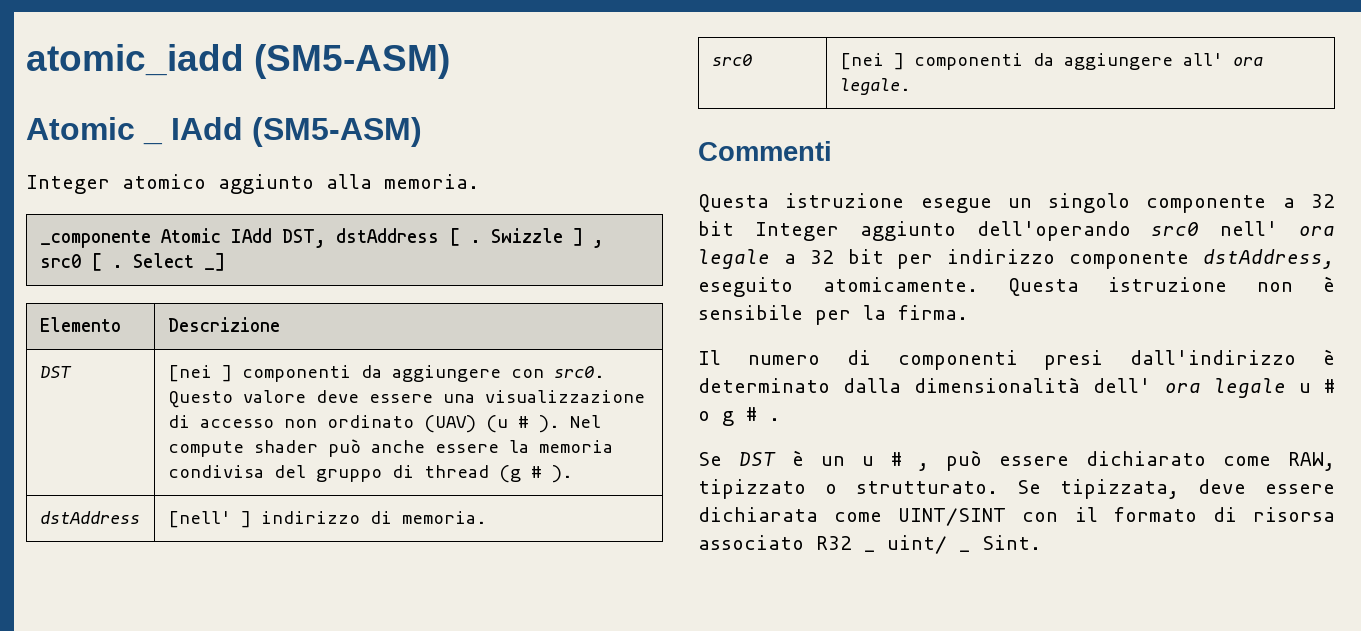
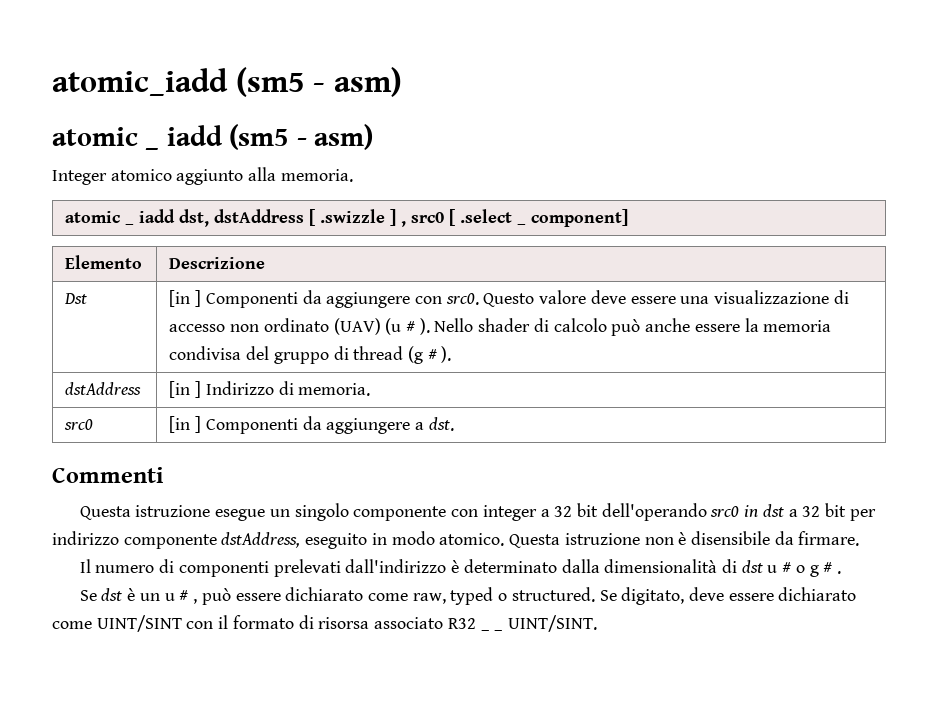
[254,44,450,79] [26,117,135,140] [143,140,163,145] [171,117,422,147] (SM5-ASM) // Atomic _ IAdd (SM5-ASM) -> [235,67,402,97] [52,127,138,146] [145,146,160,150] [166,124,374,150] (sm5 - asm) // atomic _ iadd (sm5 - asm)
[39,228,563,248] _componente Atomic IAdd DST, dstAddress [ . Swizzle -> [65,211,121,223] [125,223,135,225] [139,209,386,227] atomic _ iadd dst, dstAddress [ .swizzle
[111,253,225,271] . Select _] -> [460,209,513,223] [517,209,629,227] .select _ component]
[39,366,72,378] [167,365,351,382] DST | [nei ] componenti -> [64,293,88,304] [169,290,298,308] Dst | [in ] Componenti
[569,415,601,428] [167,440,318,457] Nel compute shader -> [434,318,607,332] Nello shader di calcolo
[167,511,360,528] [nell' ] indirizzo -> [169,381,274,398] [in ] Indirizzo
[839,53,1263,70] [839,78,911,95] [nei ] componenti da aggiungere all' ora legale. -> [169,416,454,434] [in ] Componenti da aggiungere a dst.
[1282,194,1335,208] [698,221,1335,241] [698,249,770,269] a 32 bit Integer aggiunto dell'operando src0 nell' ora legale -> [451,503,784,521] con integer a 32 bit dell'operando src0 in dst
[822,277,978,292] atomicamente. -> [371,531,505,546] in modo atomico.
[698,305,968,325] sensibile per la firma. -> [690,531,860,546] disensibile da firmare.
[1044,350,1104,370] presi -> [273,559,341,577] prelevati
[1093,378,1286,398] dell' ora legale -> [721,559,763,573] di dst
[738,452,776,466] DST -> [101,588,123,601] dst
[1288,452,1335,471] [698,479,1335,499] [698,507,818,522] RAW, tipizzato o strutturato. Se tipizzata, deve essere dichiarata -> [412,587,857,605] raw, typed o structured. Se digitato, deve essere dichiarato
[887,535,970,554] [982,535,1041,550] uint/ _ Sint. -> [494,615,597,632] _ UINT/SINT.

